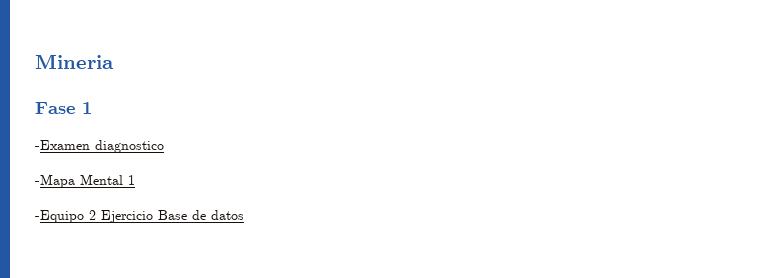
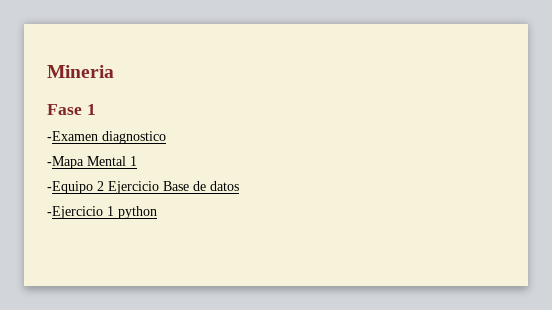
(244, 215) none -> [47,206,157,219] // -Ejercicio 1 python

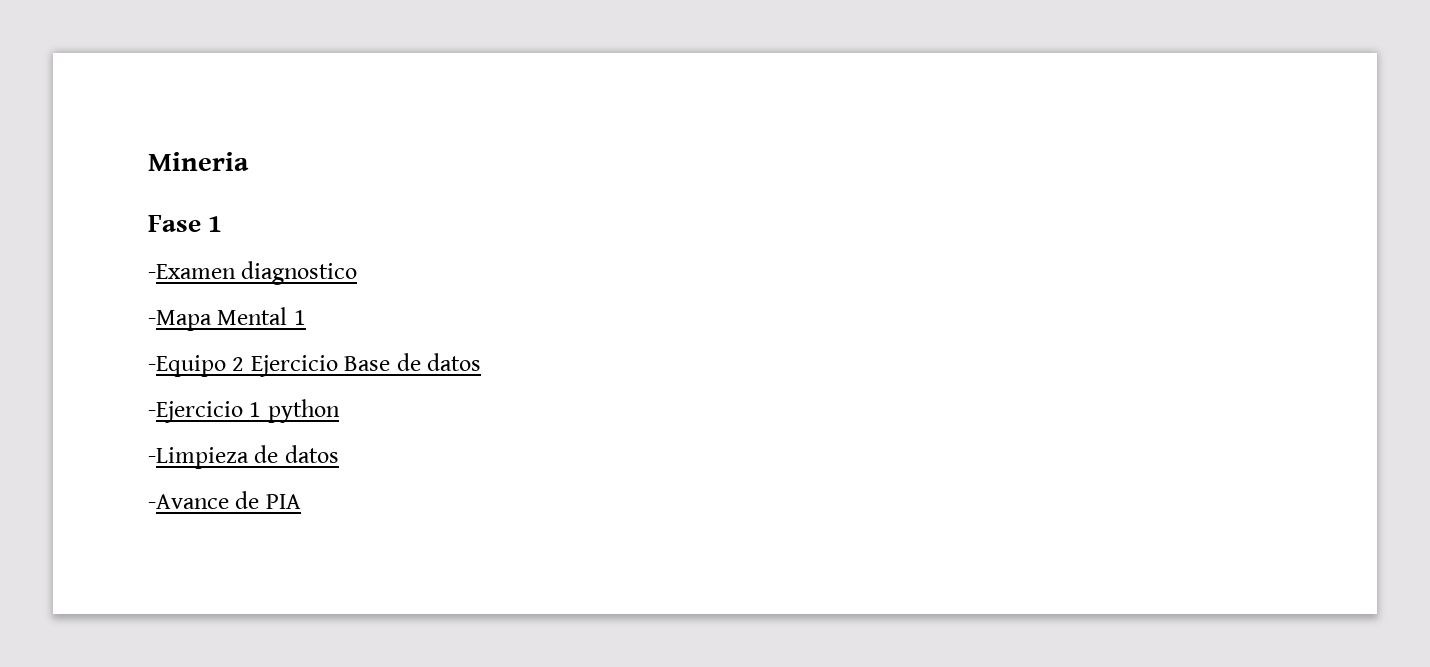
(157, 212) none -> [148,445,339,469] [148,491,301,509] // -Limpieza de datos // -Avance de PIA

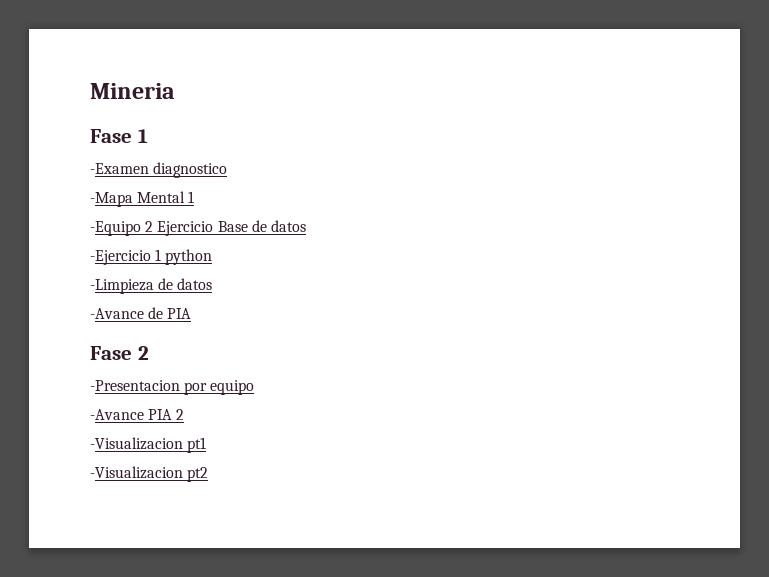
(301, 501) none -> [90,346,149,360] [90,380,255,395] [90,409,185,420] [90,437,207,453] [90,466,209,482] // Fase 2 // -Presentacion por equipo // -Avance PIA 2 // -Visualizacion pt1 // -Visualizacion pt2

